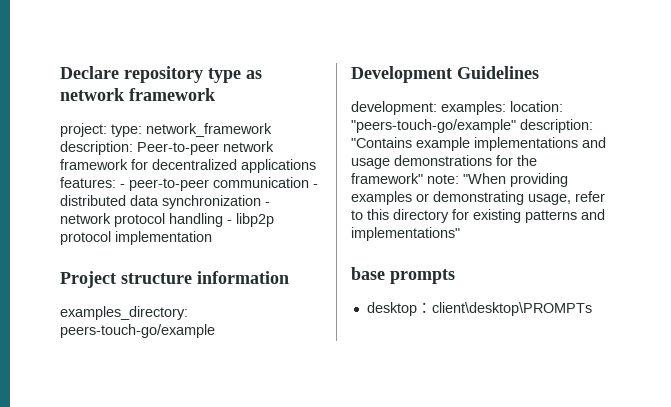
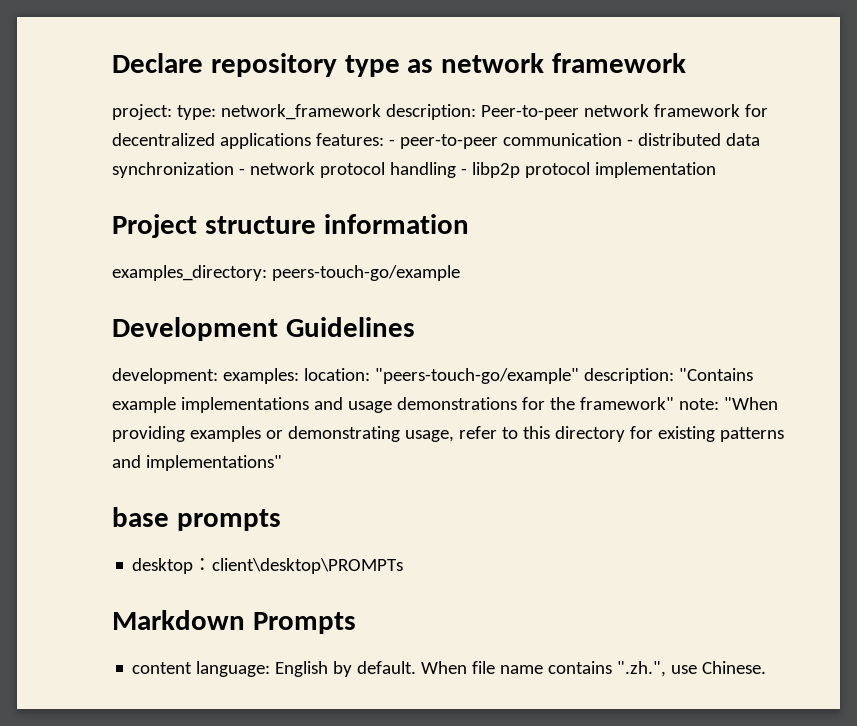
(592, 309) none -> [112,610,356,634] [132,661,767,677] // Markdown Prompts // content language: English by default. When file name contains ".zh.", use Chinese.

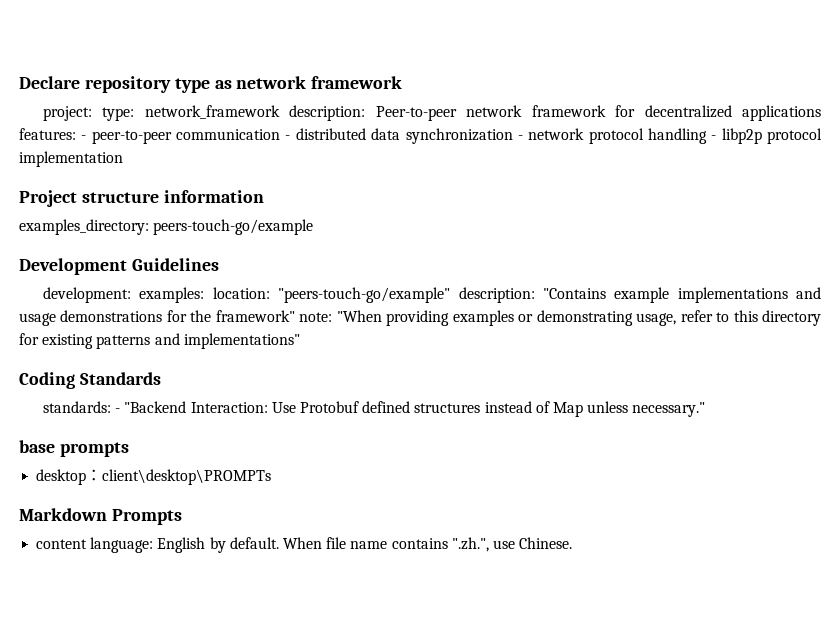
(282, 463) none -> [19,372,161,389] [43,401,706,417] // Coding Standards // standards: - "Backend Interaction: Use Protobuf defined structures instead of Map unless necessary."

